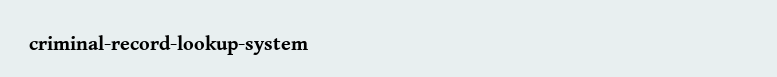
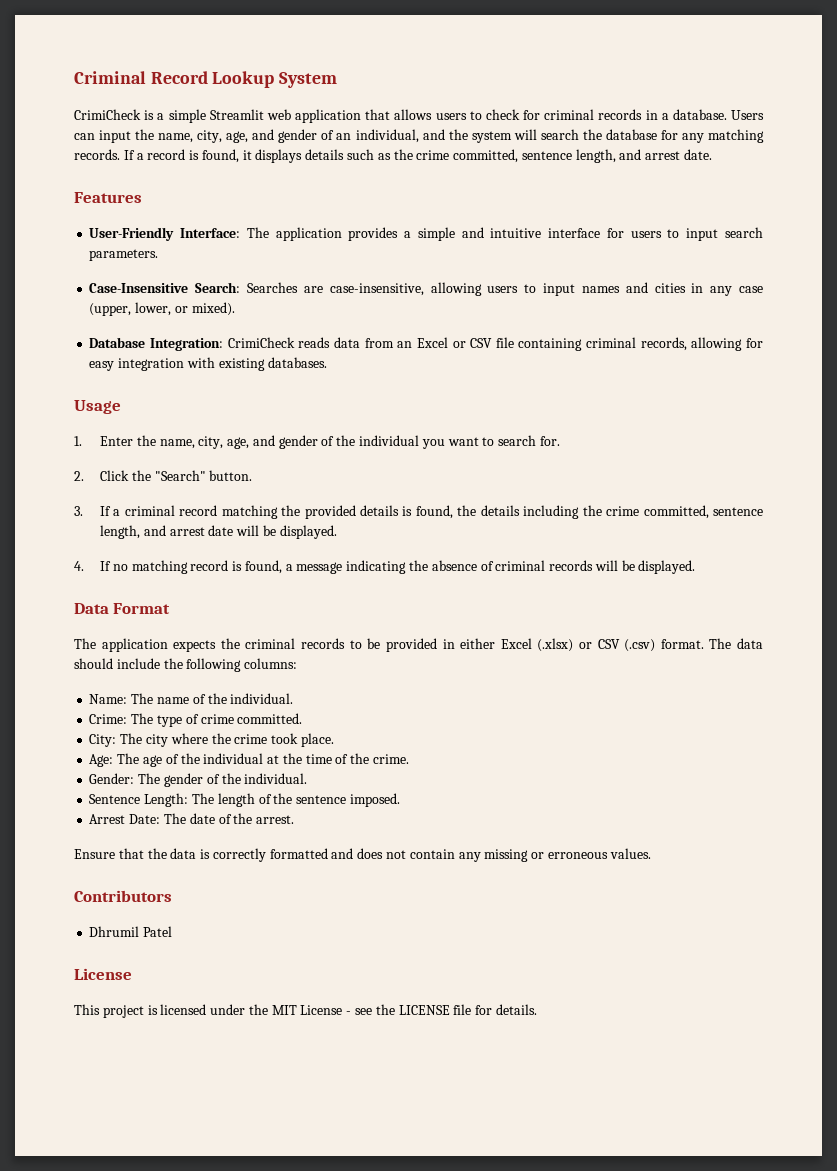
[29,35,308,55] criminal-record-lookup-system -> [74,71,338,88] [74,109,764,123] [74,129,764,143] [74,149,713,163] [74,192,142,203] [89,227,764,241] [89,249,159,261] [89,282,763,296] [89,302,235,316] [89,337,763,351] [89,357,327,371] [74,400,121,414] [74,435,560,449] [74,470,253,481] [74,505,763,519] [99,525,337,539] [74,560,696,574] [74,603,171,614] [74,638,763,652] [74,658,298,672] [89,693,294,704] [89,713,303,727] [89,733,334,747] [89,753,409,767] [89,773,308,787] [89,793,400,807] [89,813,295,824] [74,848,651,862] [74,890,172,902] [89,926,173,937] [74,968,132,980] [74,1004,537,1018] Criminal Record Lookup System // CrimiCheck is a simple Streamlit web application that allows users to check for criminal records in a database. Users can input the name, city, age, and gender of an individual, and the system will search the database for any matching records. If a record is found, it displays details such as the crime committed, sentence length, and arrest date. // Features // User-Friendly Interface: The application provides a simple and intuitive interface for users to input search parameters. // Case-Insensitive Search: Searches are case-insensitive, allowing users to input names and cities in any case (upper, lower, or mixed). // Database Integration: CrimiCheck reads data from an Excel or CSV file containing criminal records, allowing for easy integration with existing databases. // Usage // 1. Enter the name, city, age, and gender of the individual you want to search for. // 2. Click the "Search" button. // 3. If a criminal record matching the provided details is found, the details including the crime committed, sentence length, and arrest date will be displayed. // 4. If no matching record is found, a message indicating the absence of criminal records will be displayed. // Data Format // The application expects the criminal records to be provided in either Excel (.xlsx) or CSV (.csv) format. The data should include the following columns: // Name: The name of the individual. // Crime: The type of crime committed. // City: The city where the crime took place. // Age: The age of the individual at the time of the crime. // Gender: The gender of the individual. // Sentence Length: The length of the sentence imposed. // Arrest Date: The date of the arrest. // Ensure that the data is correctly formatted and does not contain any missing or erroneous values. // Contributors // Dhrumil Patel // License // This project is licensed under the MIT License - see the LICENSE file for details.

